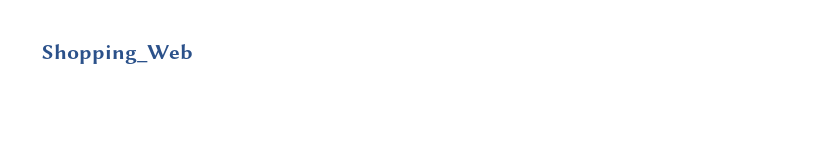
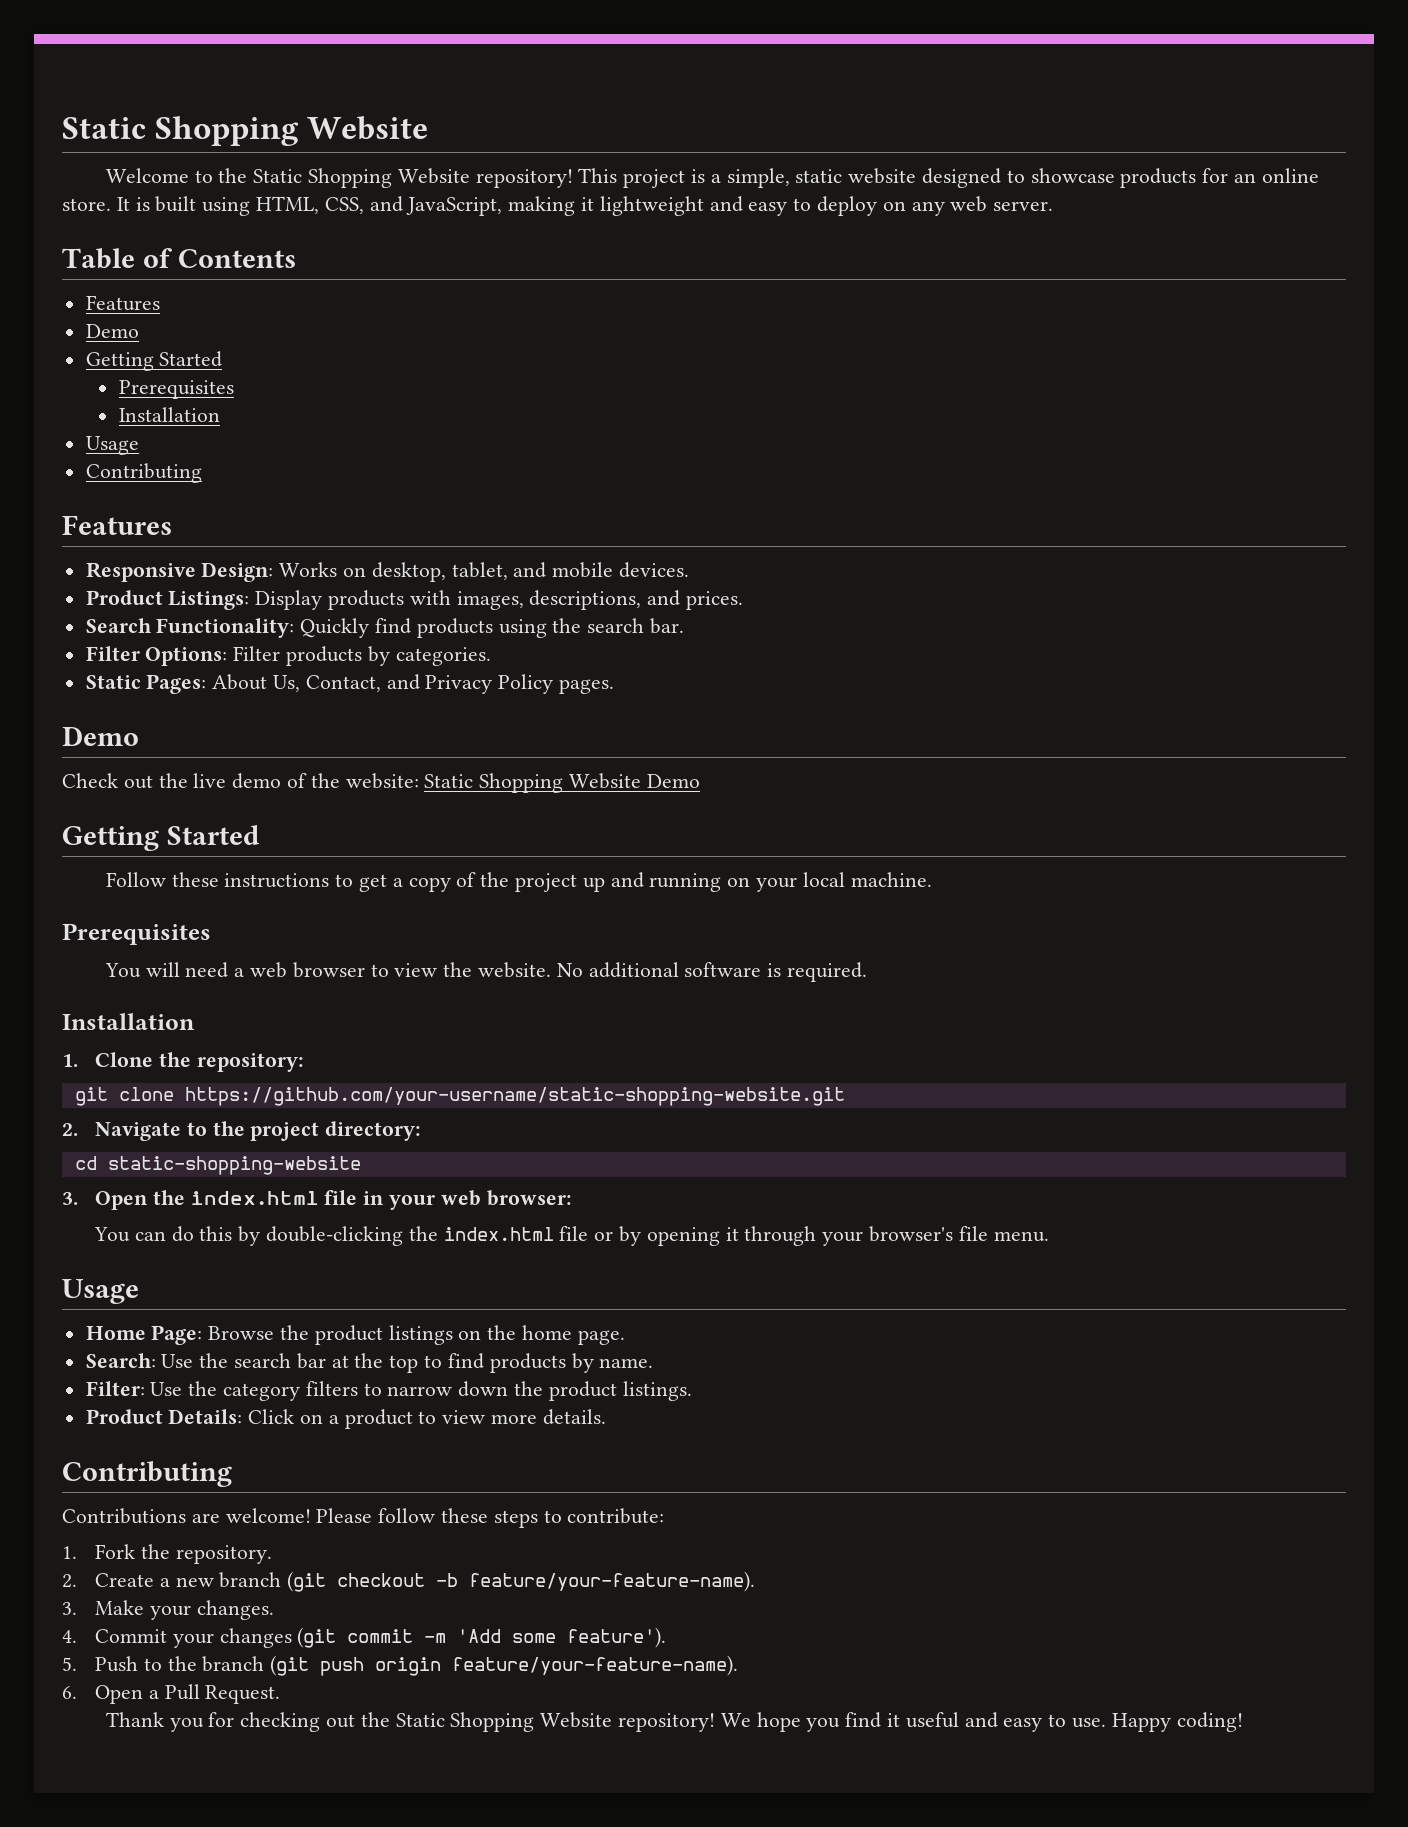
[42,44,193,64] Shopping_Web -> [62,116,429,146] [105,168,1319,188] [62,196,1054,216] [62,248,296,269] [85,295,160,311] [85,324,139,338] [85,351,223,371] [118,380,234,399] [118,407,220,422] [85,436,139,455] [85,463,202,483] [62,515,172,535] [85,562,690,582] [85,590,744,610] [85,618,685,638] [85,646,491,666] [85,674,615,694] [62,726,139,746] [62,773,700,793] [62,825,259,851] [105,872,932,892] [62,923,211,945] [104,962,868,982] [62,1013,195,1030] [62,1052,304,1072] [74,1087,845,1106] [62,1121,422,1141] [74,1156,361,1175] [62,1190,572,1210] [93,1226,1049,1246] [62,1279,139,1304] [85,1325,625,1345] [85,1353,654,1373] [85,1381,692,1401] [85,1409,606,1429] [62,1461,232,1487] [62,1508,665,1528] [62,1544,272,1564] [62,1571,756,1592] [62,1600,274,1620] [62,1627,667,1648] [62,1655,739,1676] [62,1684,281,1704] [105,1712,1243,1732] Static Shopping Website // Welcome to the Static Shopping Website repository! This project is a simple, static website designed to showcase products for an online store. It is built using HTML, CSS, and JavaScript, making it lightweight and easy to deploy on any web server. // Table of Contents // Features // Demo // Getting Started // Prerequisites // Installation // Usage // Contributing // Features // Responsive Design: Works on desktop, tablet, and mobile devices. // Product Listings: Display products with images, descriptions, and prices. // Search Functionality: Quickly find products using the search bar. // Filter Options: Filter products by categories. // Static Pages: About Us, Contact, and Privacy Policy pages. // Demo // Check out the live demo of the website: Static Shopping Website Demo // Getting Started // Follow these instructions to get a copy of the project up and running on your local machine. // Prerequisites // You will need a web browser to view the website. No additional software is required. // Installation // 1. Clone the repository: // git clone https://github.com/your-username/static-shopping-website.git // 2. Navigate to the project directory: // cd static-shopping-website // 3. Open the index.html file in your web browser: // You can do this by double-clicking the index.html file or by opening it through your browser's file menu. // Usage // Home Page: Browse the product listings on the home page. // Search: Use the search bar at the top to find products by name. // Filter: Use the category filters to narrow down the product listings. // Product Details: Click on a product to view more details. // Contributing // Contributions are welcome! Please follow these steps to contribute: // 1. Fork the repository. // 2. Create a new branch (git checkout -b feature/your-feature-name). // 3. Make your changes. // 4. Commit your changes (git commit -m 'Add some feature'). // 5. Push to the branch (git push origin feature/your-feature-name). // 6. Open a Pull Request. // Thank you for checking out the Static Shopping Website repository! We hope you find it useful and easy to use. Happy coding!

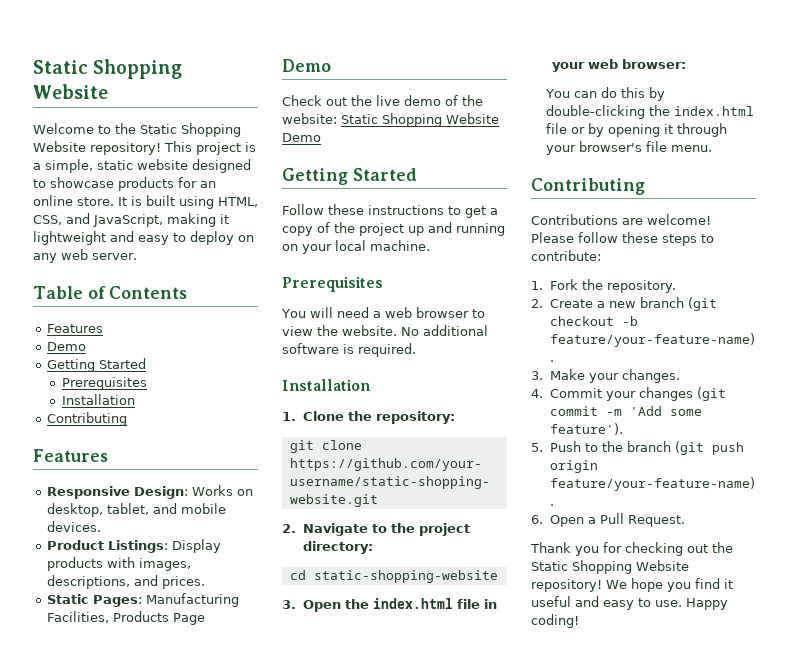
[85,436,139,455] // Usage -> (136, 399) none
[85,618,685,638] [85,646,491,666] [85,674,615,694] Search Functionality: Quickly find products using the search bar. // Filter Options: Filter products by categories. // Static Pages: About Us, Contact, and Privacy Policy pages. -> [47,593,240,607] [47,611,206,625] Static Pages: Manufacturing Facilities, Products Page
[62,1279,139,1304] [85,1325,625,1345] [85,1353,654,1373] [85,1381,692,1401] [85,1409,606,1429] // Usage // Home Page: Browse the product listings on the home page. // Search: Use the search bar at the top to find products by name. // Filter: Use the category filters to narrow down the product listings. // Product Details: Click on a product to view more details. -> (712, 148) none

